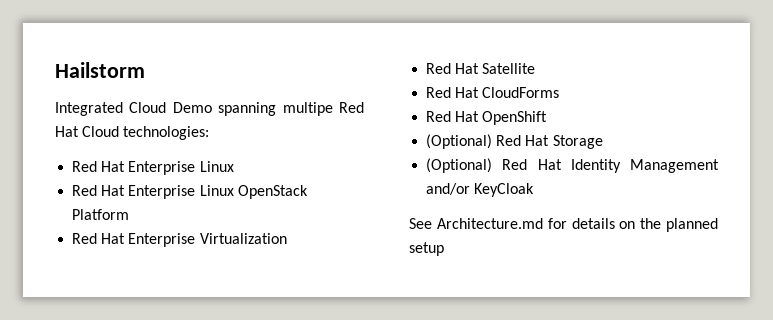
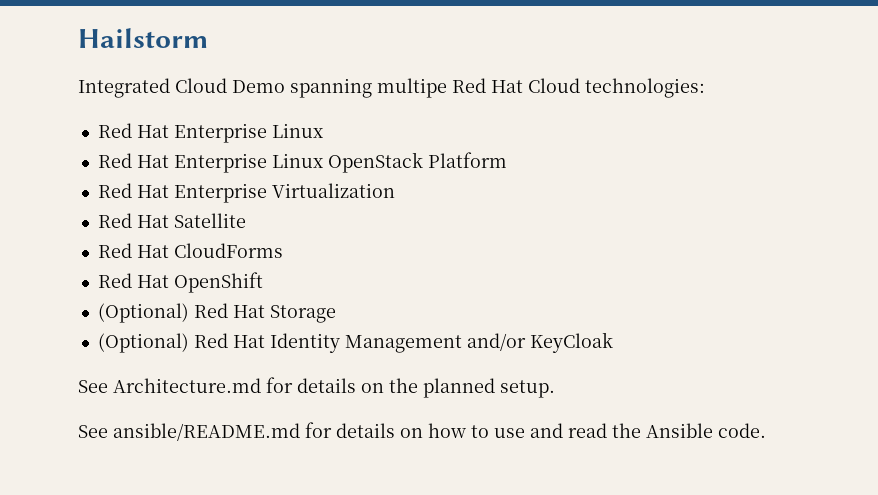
[409,242,444,256] setup -> [500,380,555,398] [78,422,766,441] setup. // See ansible/README.md for details on how to use and read the Ansible code.

